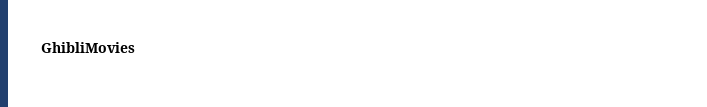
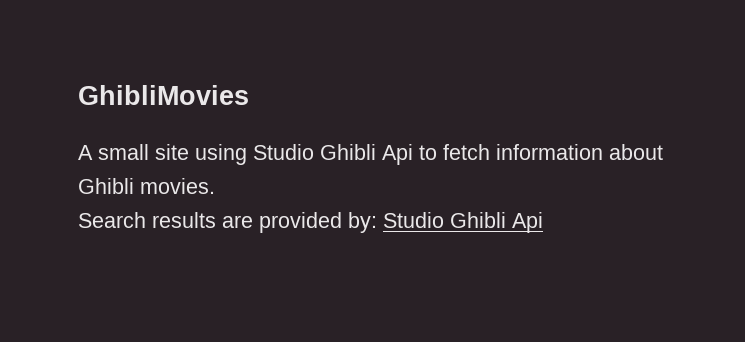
(135, 47) none -> [78,144,663,165] [78,178,215,194] [78,212,543,233] // A small site using Studio Ghibli Api to fetch information about Ghibli movies. // Search results are provided by: Studio Ghibli Api

